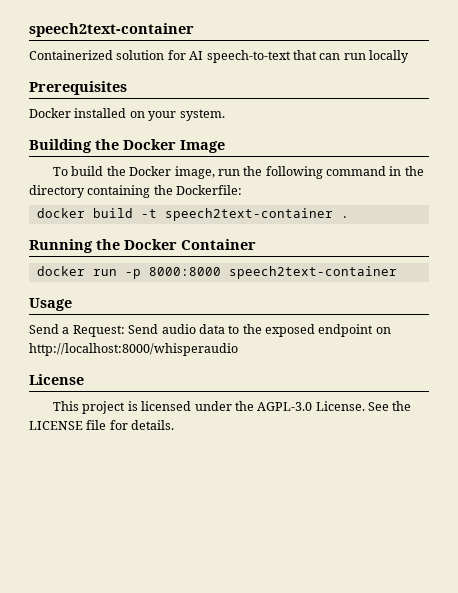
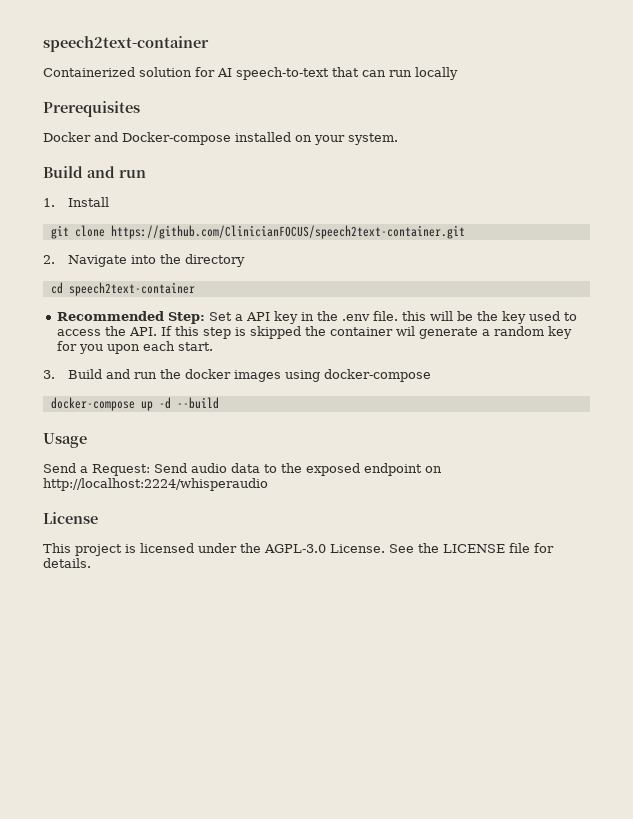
(71, 113) none -> [94,132,231,145] and Docker-compose
[29,139,225,153] [53,166,424,179] [29,185,243,198] [36,208,349,221] [29,239,256,253] [36,266,397,279] Building the Docker Image // To build the Docker image, run the following command in the directory containing the Dockerfile: // docker build -t speech2text-container . // Running the Docker Container // docker run -p 8000:8000 speech2text-container -> [43,166,146,178] [43,197,109,207] [50,225,465,239] [43,254,245,267] [50,282,195,296] [56,311,577,324] [56,326,572,339] [56,341,213,354] [43,369,431,382] [50,397,219,411] Build and run // 1. Install // git clone https://github.com/ClinicianFOCUS/speech2text-container.git // 2. Navigate into the directory // cd speech2text-container // Recommended Step: Set a API key in the .env file. this will be the key used to access the API. If this step is skipped the container wil generate a random key for you upon each start. // 3. Build and run the docker images using docker-compose // docker-compose up -d --build
[29,343,238,356] http://localhost:8000/whisperaudio -> [43,478,268,491] http://localhost:2224/whisperaudio

